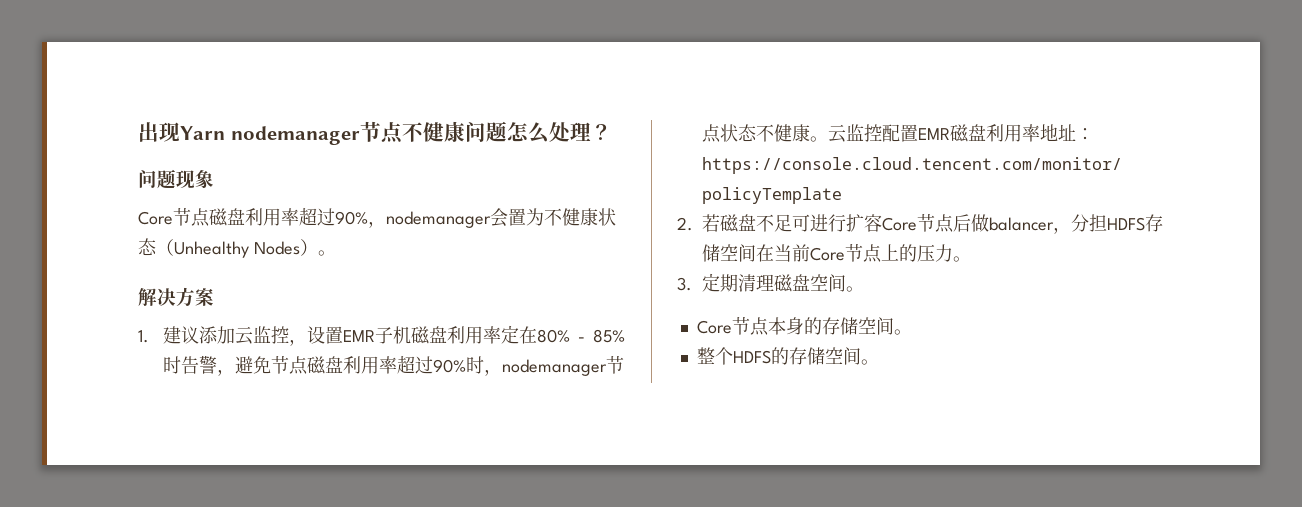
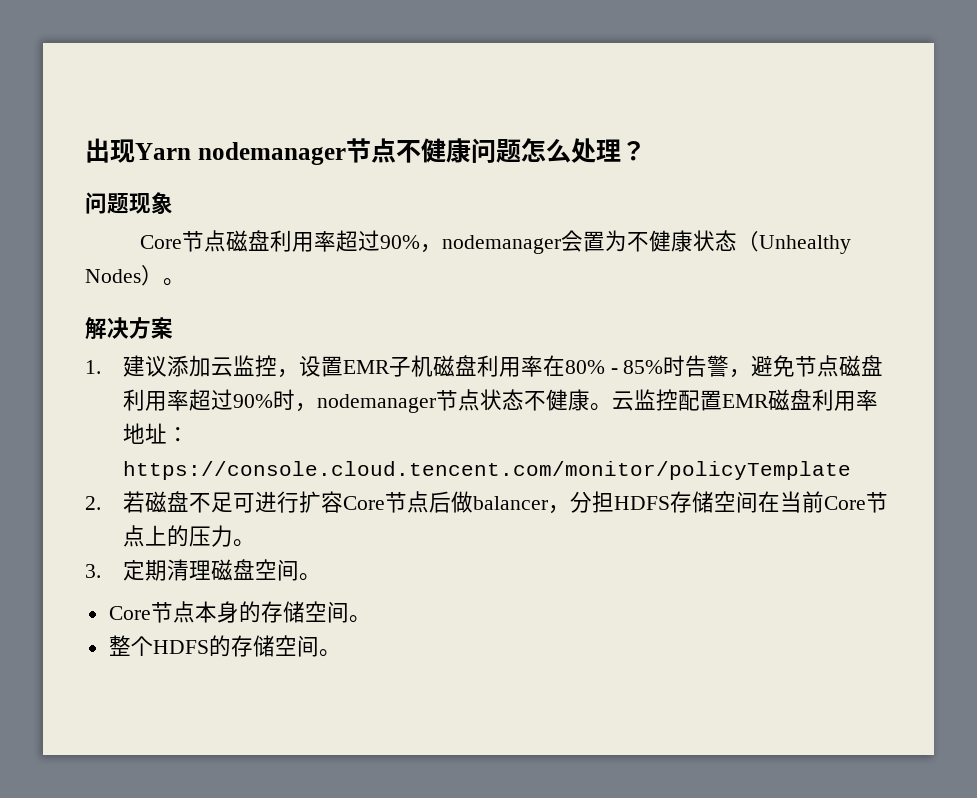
[501,325,520,344] 定 -> (543, 366) none

